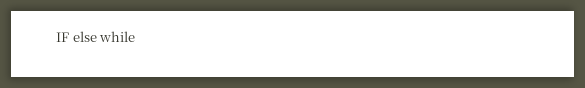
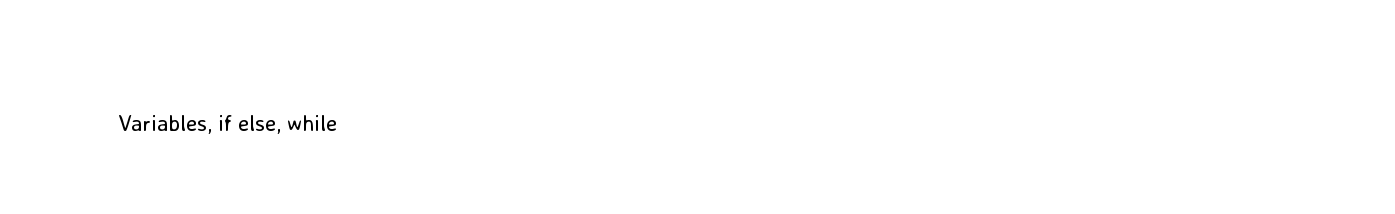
[56,31,97,42] IF else -> [118,115,281,134] Variables, if else,

